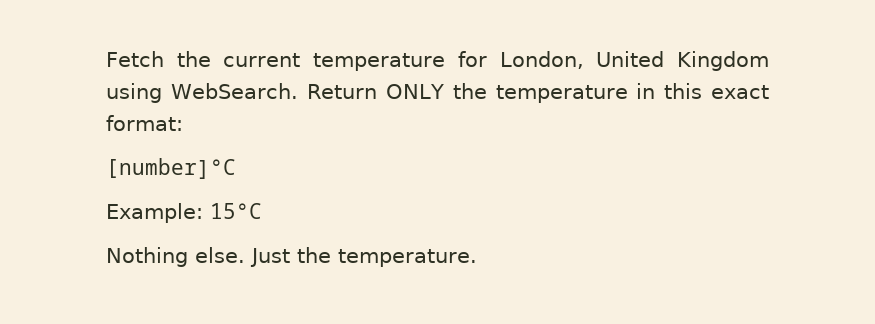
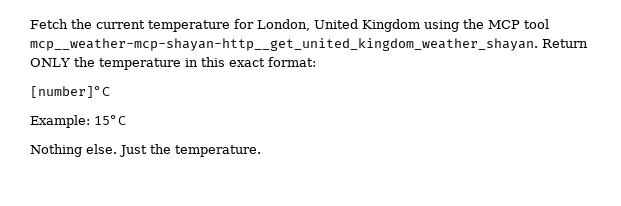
[170,83,298,99] WebSearch. -> [463,19,549,29] [30,38,538,51] the MCP tool mcp__weather-mcp-shayan-http__get_united_kingdom_weather_shayan.

